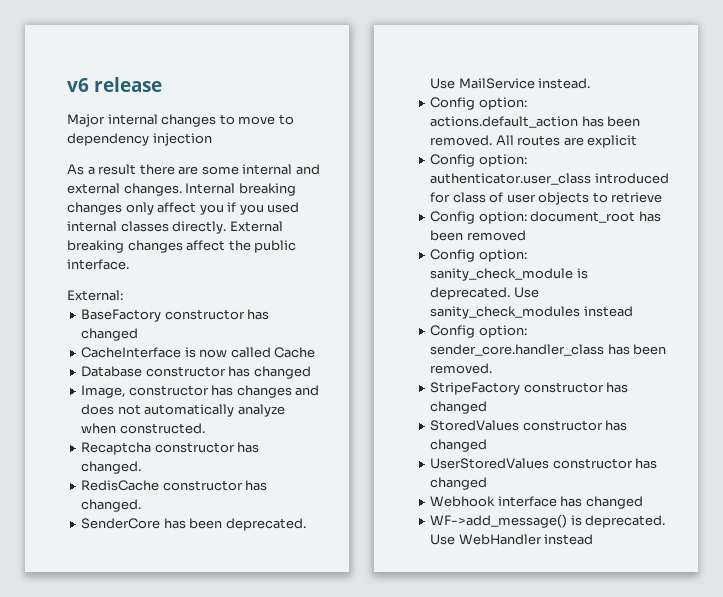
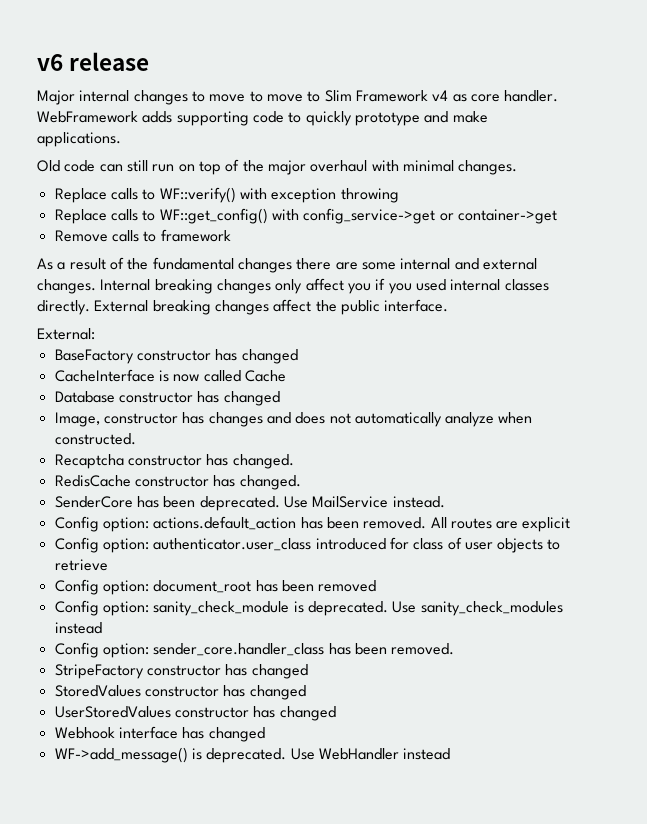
[67,133,212,146] dependency injection -> [266,90,559,102] [37,111,488,126] [37,132,121,147] [37,159,518,175] [54,187,399,203] [54,208,557,224] [54,229,231,242] move to Slim Framework v4 as core handler. WebFramework adds supporting code to quickly prototype and make applications. // Old code can still run on top of the major overhaul with minimal changes. // Replace calls to WF::verify() with exception throwing // Replace calls to WF::get_config() with config_service->get or container->get // Remove calls to framework
(137, 169) none -> [109,257,292,273] of the fundamental changes

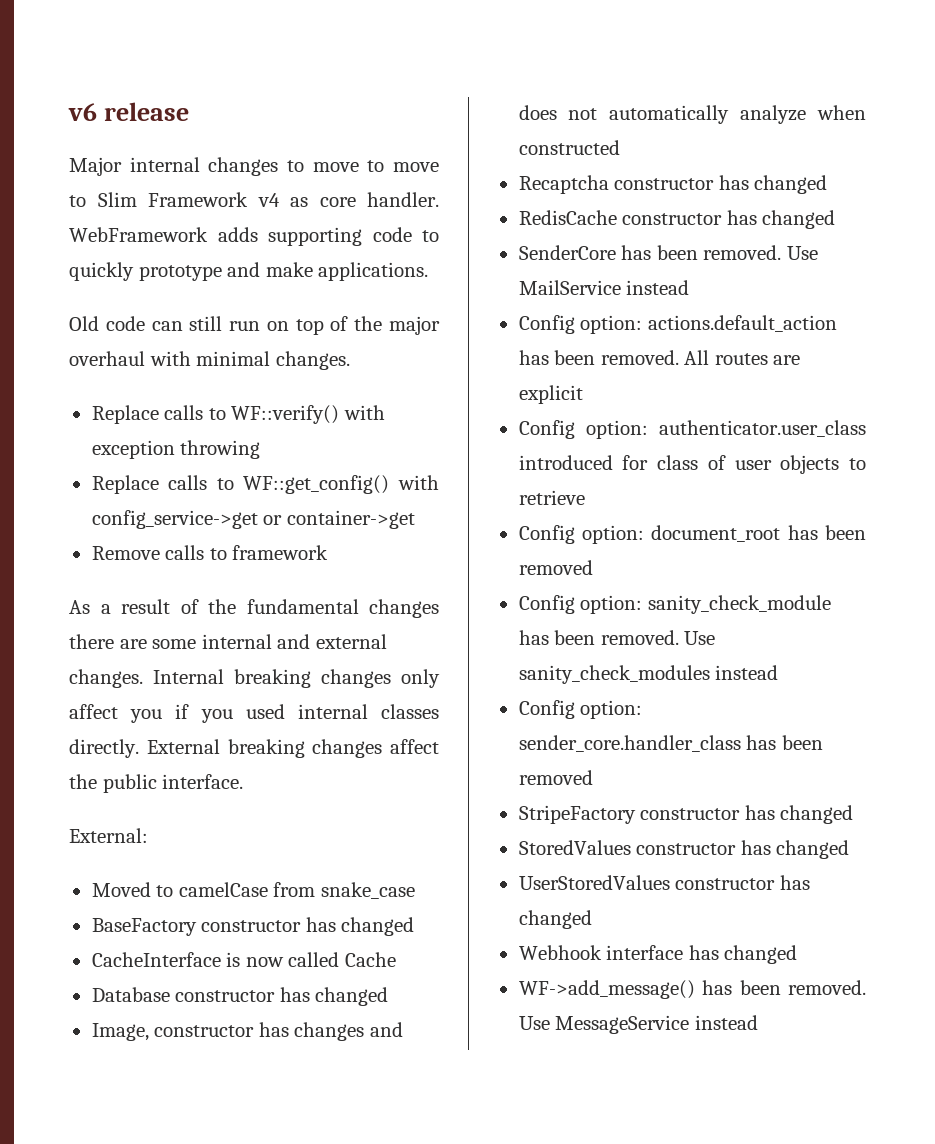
(95, 334) none -> [91,882,415,899] // Moved to camelCase from snake_case
[54,433,136,445] constructed. -> [518,140,620,155] constructed
[232,454,294,469] changed. -> [754,175,828,194] changed
[239,475,301,490] changed. -> [762,210,836,229] changed
[199,496,280,511] deprecated. -> [703,245,782,260] removed.
[392,496,445,508] instead. -> [626,280,690,295] instead
[293,601,388,616] is deprecated. -> [518,630,679,645] has been removed.
[391,643,455,655] removed. -> [518,770,593,785] removed
[191,748,399,763] is deprecated. Use WebHandler -> [702,980,866,995] [518,1015,690,1034] has been removed. Use MessageService

